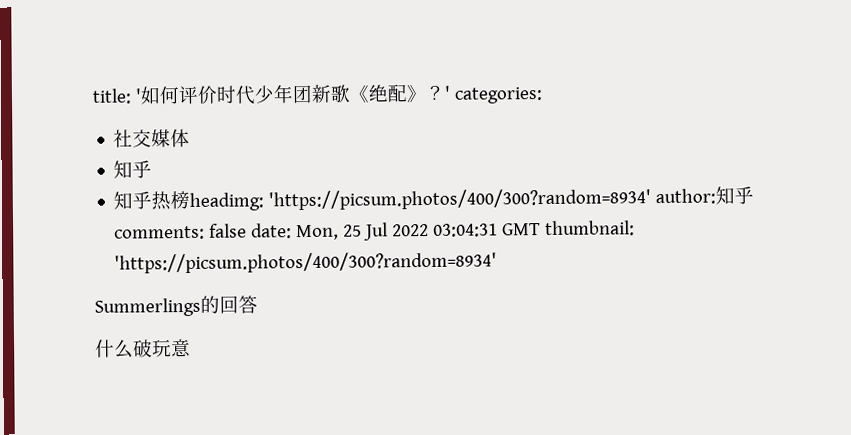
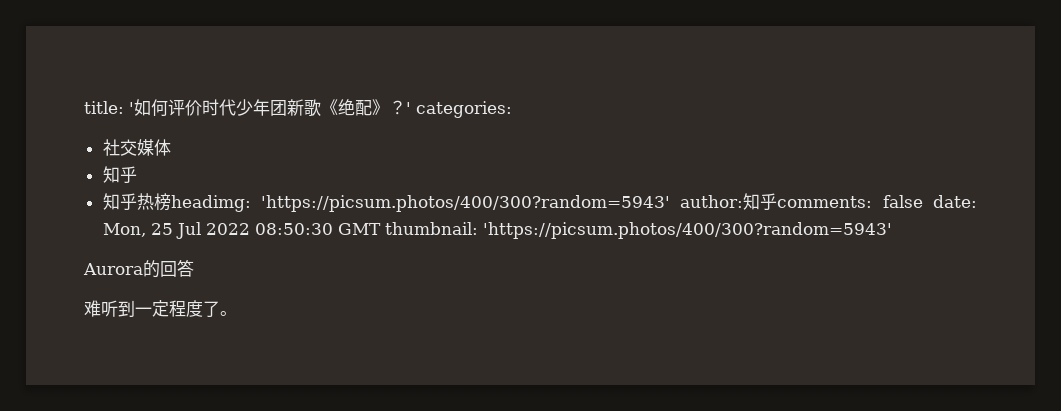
[268,188,652,211] 'https://picsum.photos/400/300?random=8934' -> [261,195,671,212] 'https://picsum.photos/400/300?random=5943'
[433,223,499,237] 03:04:31 -> [254,223,333,235] 08:50:30
[114,251,498,274] [94,297,201,317] 'https://picsum.photos/400/300?random=8934' // Summerlings -> [482,222,892,239] [83,263,143,275] 'https://picsum.photos/400/300?random=5943' // Aurora
[95,338,191,359] 什么破玩意 -> [84,300,237,317] 难听到一定程度了。

